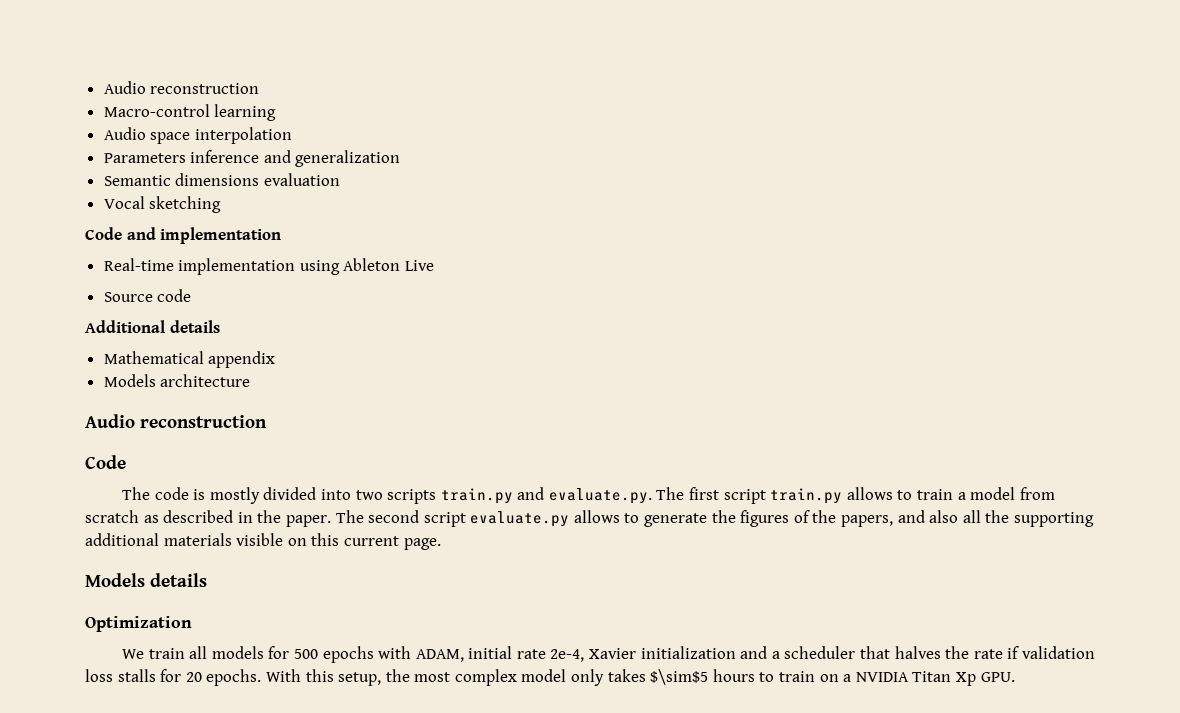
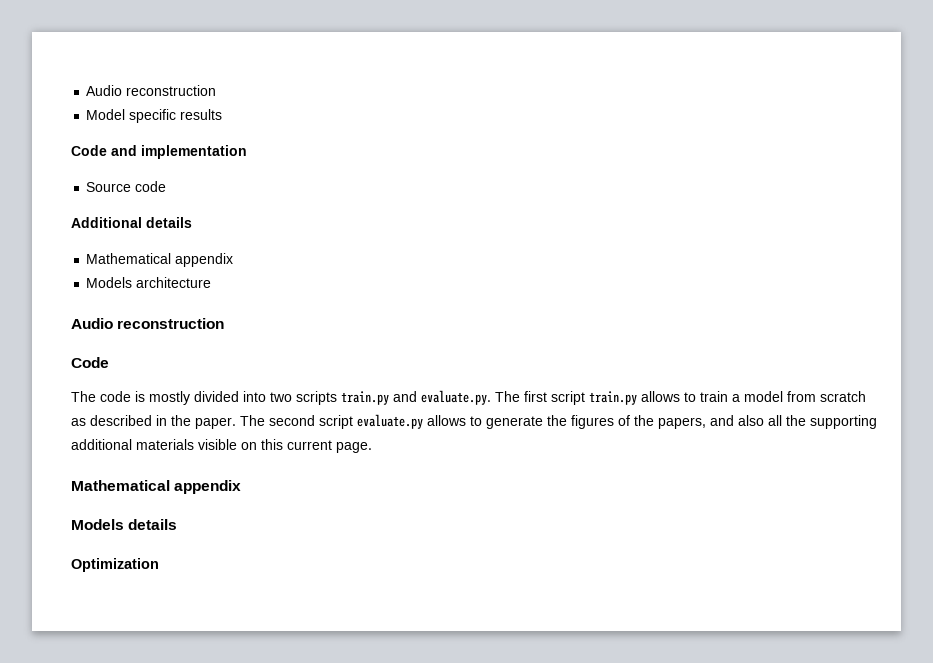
[103,81,260,94] [103,104,277,121] [103,127,292,144] [103,150,401,167] [103,173,340,186] [103,196,222,213] [85,227,282,244] [103,258,435,275] Audio reconstruction // Macro-control learning // Audio space interpolation // Parameters inference and generalization // Semantic dimensions evaluation // Vocal sketching // Code and implementation // Real-time implementation using Ableton Live -> [86,85,217,96] [86,109,223,123] [71,145,247,159] Audio reconstruction // Model specific results // Code and implementation
(441, 544) none -> [71,480,242,494] // Mathematical appendix
[121,646,1095,663] [85,669,1015,686] // We train all models for 500 epochs with ADAM, initial rate 2e-4, Xavier initialization and a scheduler that halves the rate if validation loss stalls for 20 epochs. With this setup, the most complex model only takes $\sim$5 hours to train on a NVIDIA Titan Xp GPU. -> (159, 565) none

